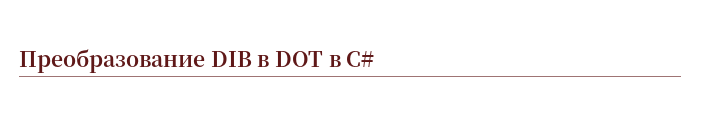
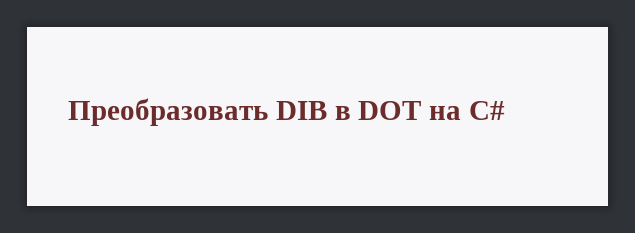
[19,49,205,73] Преобразование -> [68,98,268,126] Преобразовать
[328,55,341,67] в -> [429,106,462,120] на

